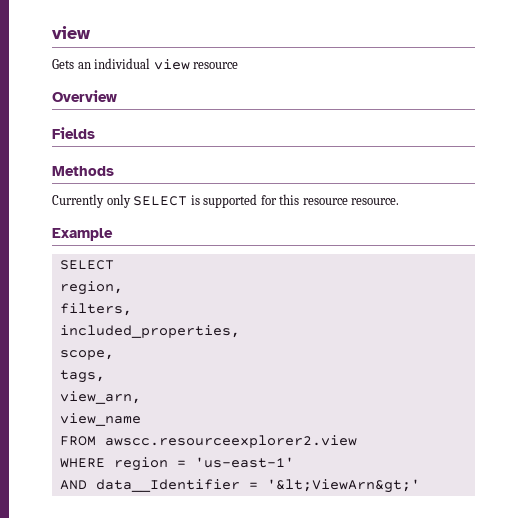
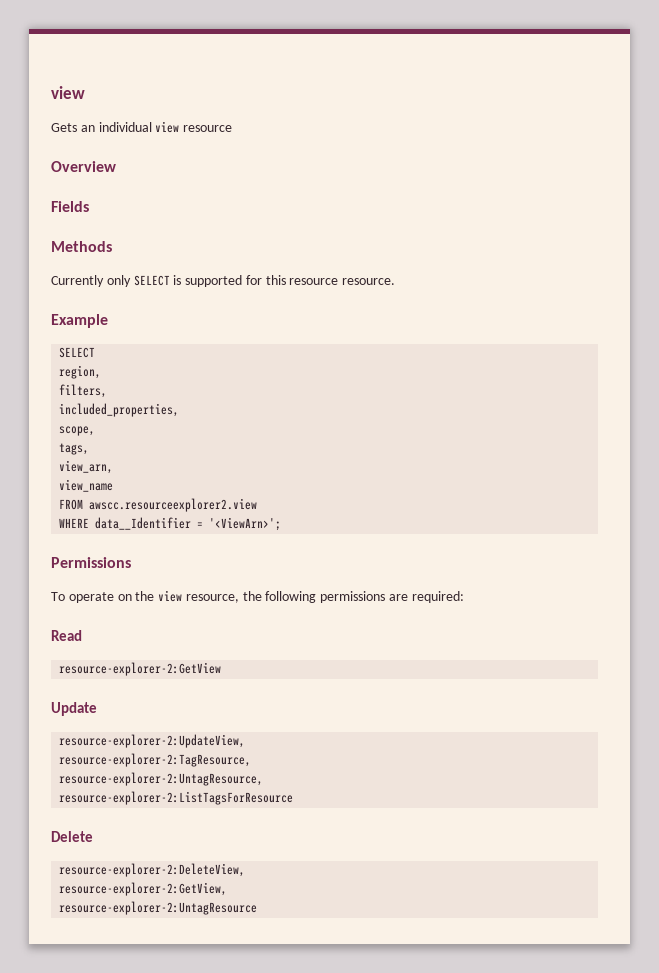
[113,457,294,471] [59,479,420,493] region = 'us-east-1' // AND data__Identifier = '&lt;ViewArn&gt;' -> [95,517,282,531] [51,557,131,568] [51,590,464,603] [51,630,82,641] [59,662,222,676] [51,702,97,716] [59,734,246,748] [59,753,252,767] [59,772,264,786] [59,791,294,805] [51,831,93,842] [59,863,246,877] [59,882,228,896] [59,901,258,915] data__Identifier = '<ViewArn>'; // Permissions // To operate on the view resource, the following permissions are required: // Read // resource-explorer-2:GetView // Update // resource-explorer-2:UpdateView, // resource-explorer-2:TagResource, // resource-explorer-2:UntagResource, // resource-explorer-2:ListTagsForResource // Delete // resource-explorer-2:DeleteView, // resource-explorer-2:GetView, // resource-explorer-2:UntagResource

